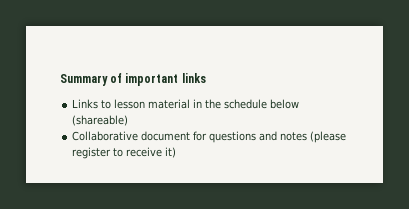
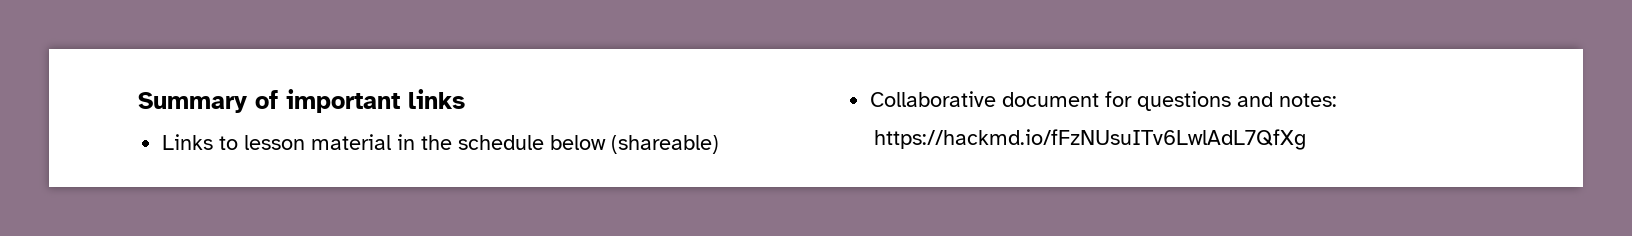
[280,131,347,143] [72,147,177,159] notes (please register to receive it) -> [1279,93,1338,107] [874,129,1307,150] notes: // https://hackmd.io/fFzNUsuITv6LwlAdL7QfXg

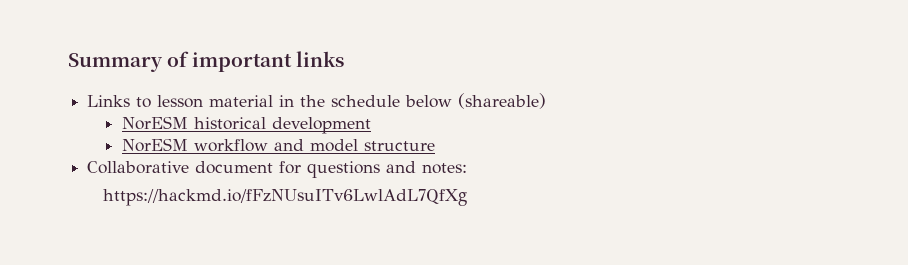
(720, 144) none -> [121,116,371,134] [121,138,435,152] // NorESM historical development // NorESM workflow and model structure

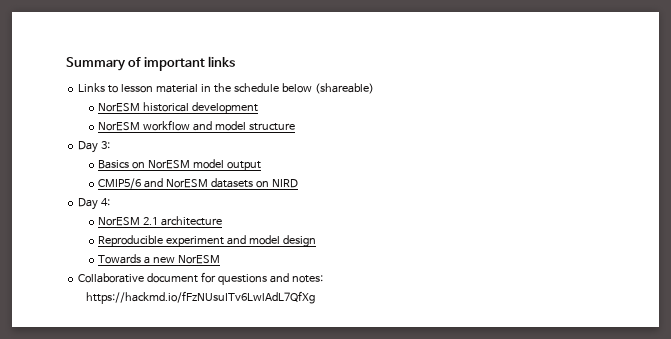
(435, 146) none -> [78,141,111,153] [98,159,262,171] [98,178,299,189] [78,198,111,210] [98,216,223,226] [98,235,317,247] [98,254,221,264] // Day 3: // Basics on NorESM model output // CMIP5/6 and NorESM datasets on NIRD // Day 4: // NorESM 2.1 architecture // Reproducible experiment and model design // Towards a new NorESM

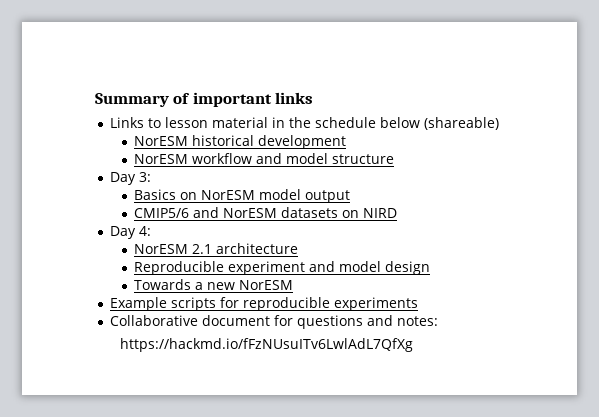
(221, 259) none -> [109,297,418,311] // Example scripts for reproducible experiments

